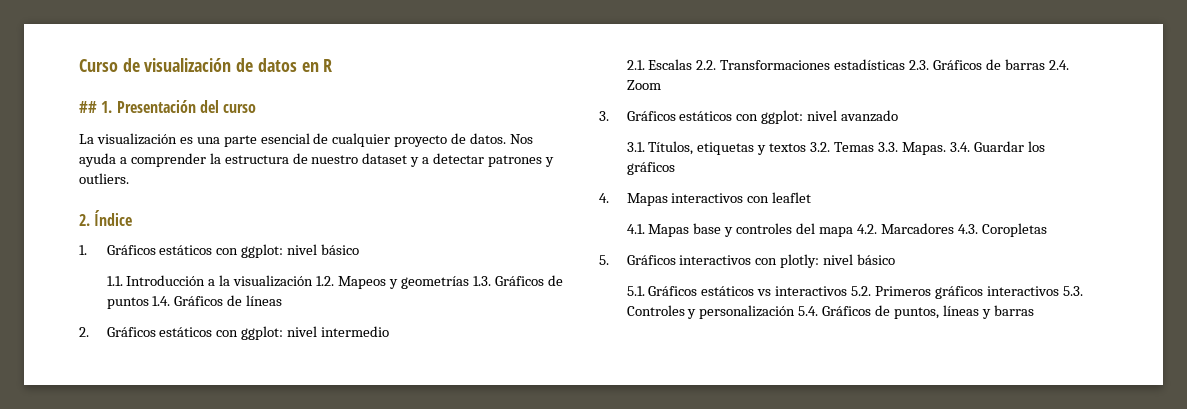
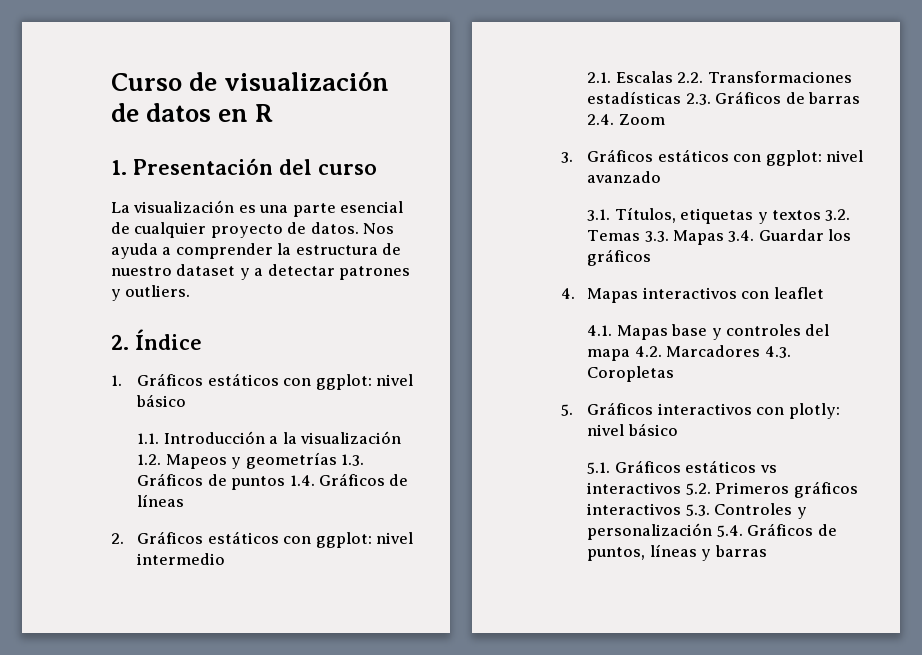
[79,101,97,113] ## -> (274, 113) none
[901,142,946,155] Mapas. -> [673,230,725,245] Mapas

